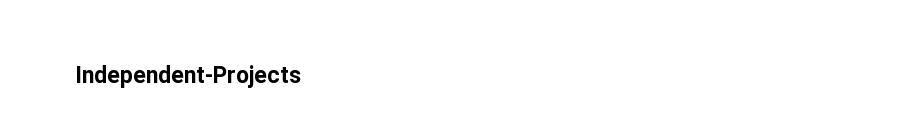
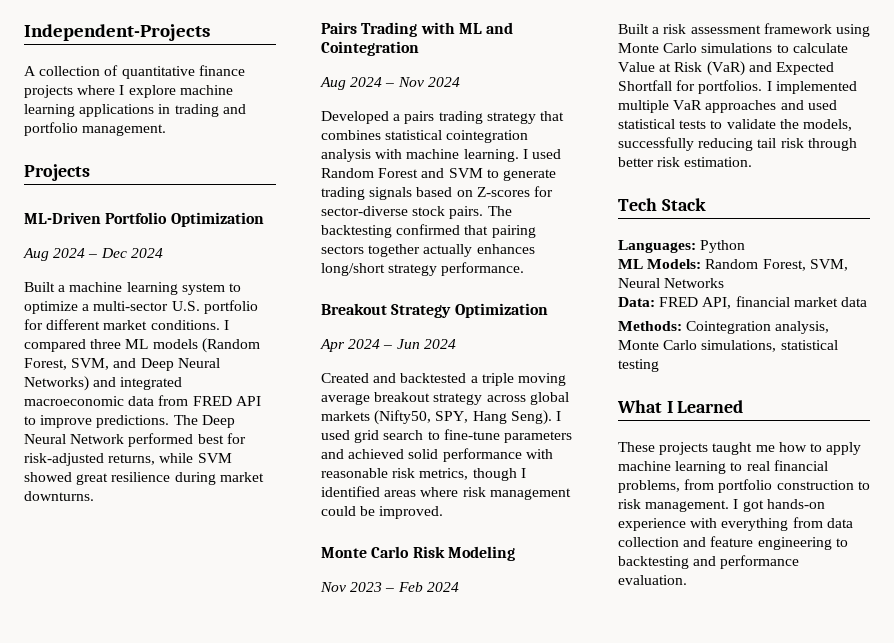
(301, 76) none -> [24,65,245,79] [24,85,233,98] [24,104,246,117] [24,122,167,136] [24,164,90,181] [24,212,264,227] [23,248,163,261] [24,282,241,295] [24,300,258,314] [24,319,229,330] [24,338,260,353] [24,358,220,371] [24,376,183,391] [24,395,261,406] [24,415,235,428] [24,433,246,447] [24,453,232,466] [24,472,264,485] [24,491,94,501] [321,22,514,37] [321,41,419,56] [320,77,460,90] [321,111,564,124] [321,130,529,143] [321,149,561,162] [321,168,556,181] [321,186,553,200] [321,206,512,219] [321,224,536,238] [321,244,535,257] [321,262,525,276] [321,303,548,318] [320,339,456,352] [321,373,566,386] [321,392,569,405] [321,410,561,425] [321,429,572,443] [321,448,553,462] [321,468,526,481] [321,486,571,500] [321,506,444,519] [321,546,515,561] [320,582,459,592] [618,23,870,37] [618,43,848,53] [618,61,834,76] [618,80,857,94] [618,100,837,113] [618,119,852,131] [618,137,857,151] [618,157,753,167] [618,198,706,211] [618,240,746,253] [618,259,848,271] [618,278,725,288] [618,296,867,309] [618,321,830,334] [618,340,838,352] [618,359,659,372] [617,400,744,413] [618,442,862,455] [618,460,828,474] [618,479,870,493] [618,499,825,512] [618,517,853,531] [618,536,848,550] [618,555,800,569] [618,575,687,585] // A collection of quantitative finance projects where I explore machine learning applications in trading and portfolio management. // Projects // ML-Driven Portfolio Optimization // Aug 2024 – Dec 2024 // Built a machine learning system to optimize a multi-sector U.S. portfolio for different market conditions. I compared three ML models (Random Forest, SVM, and Deep Neural Networks) and integrated macroeconomic data from FRED API to improve predictions. The Deep Neural Network performed best for risk-adjusted returns, while SVM showed great resilience during market downturns. // Pairs Trading with ML and Cointegration // Aug 2024 – Nov 2024 // Developed a pairs trading strategy that combines statistical cointegration analysis with machine learning. I used Random Forest and SVM to generate trading signals based on Z-scores for sector-diverse stock pairs. The backtesting confirmed that pairing sectors together actually enhances long/short strategy performance. // Breakout Strategy Optimization // Apr 2024 – Jun 2024 // Created and backtested a triple moving average breakout strategy across global markets (Nifty50, SPY, Hang Seng). I used grid search to fine-tune parameters and achieved solid performance with reasonable risk metrics, though I identified areas where risk management could be improved. // Monte Carlo Risk Modeling // Nov 2023 – Feb 2024 // Built a risk assessment framework using Monte Carlo simulations to calculate Value at Risk (VaR) and Expected Shortfall for portfolios. I implemented multiple VaR approaches and used statistical tests to validate the models, successfully reducing tail risk through better risk estimation. // Tech Stack // Languages: Python // ML Models: Random Forest, SVM, Neural Networks // Data: FRED API, financial market data // Methods: Cointegration analysis, Monte Carlo simulations, statistical testing // What I Learned // These projects taught me how to apply machine learning to real financial problems, from portfolio construction to risk management. I got hands-on experience with everything from data collection and feature engineering to backtesting and performance evaluation.

